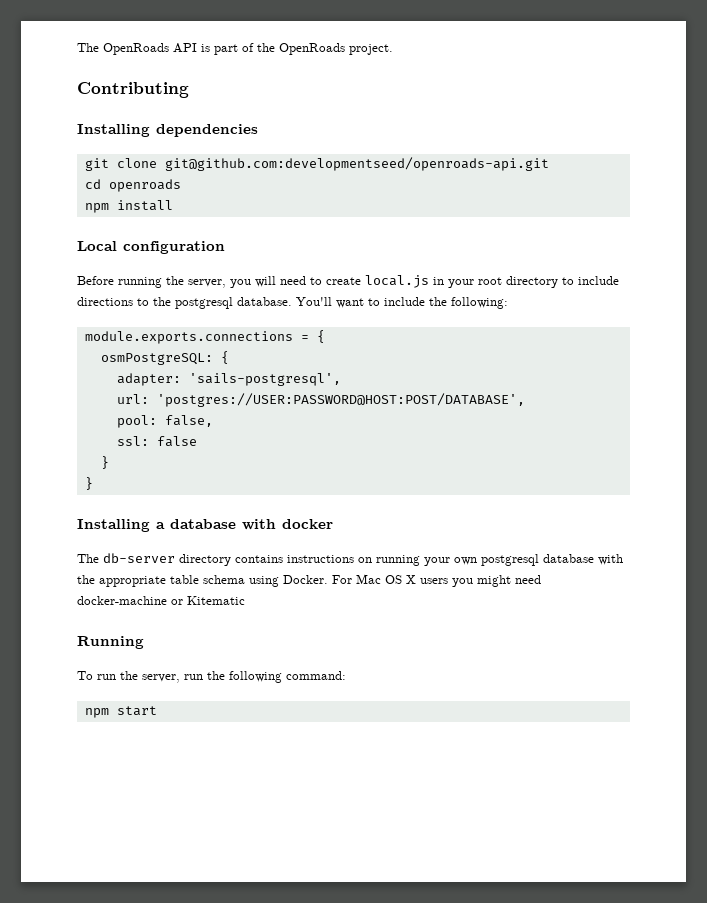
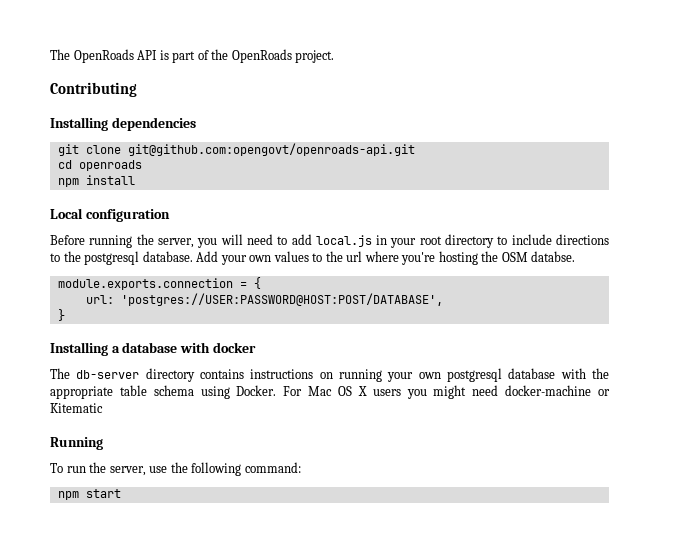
[164,157,549,171] git@github.com:developmentseed/openroads-api.git -> [127,143,415,156] git@github.com:opengovt/openroads-api.git
[326,277,361,285] create -> [291,234,312,245] add
[296,297,508,309] [84,330,325,344] [100,351,229,365] [116,373,341,386] [116,393,525,407] [116,415,213,428] [116,436,197,447] [100,456,109,469] You'll want to include the following: // module.exports.connections = { // osmPostgreSQL: { // adapter: 'sails-postgresql', // url: 'postgres://USER:PASSWORD@HOST:POST/DATABASE', // pool: false, // ssl: false // } -> [196,251,576,265] [57,277,261,290] [85,293,443,306] Add your own values to the url where you're hosting the OSM databse. // module.exports.connection = { // url: 'postgres://USER:PASSWORD@HOST:POST/DATABASE',
[184,674,203,680] run -> [149,466,168,473] use

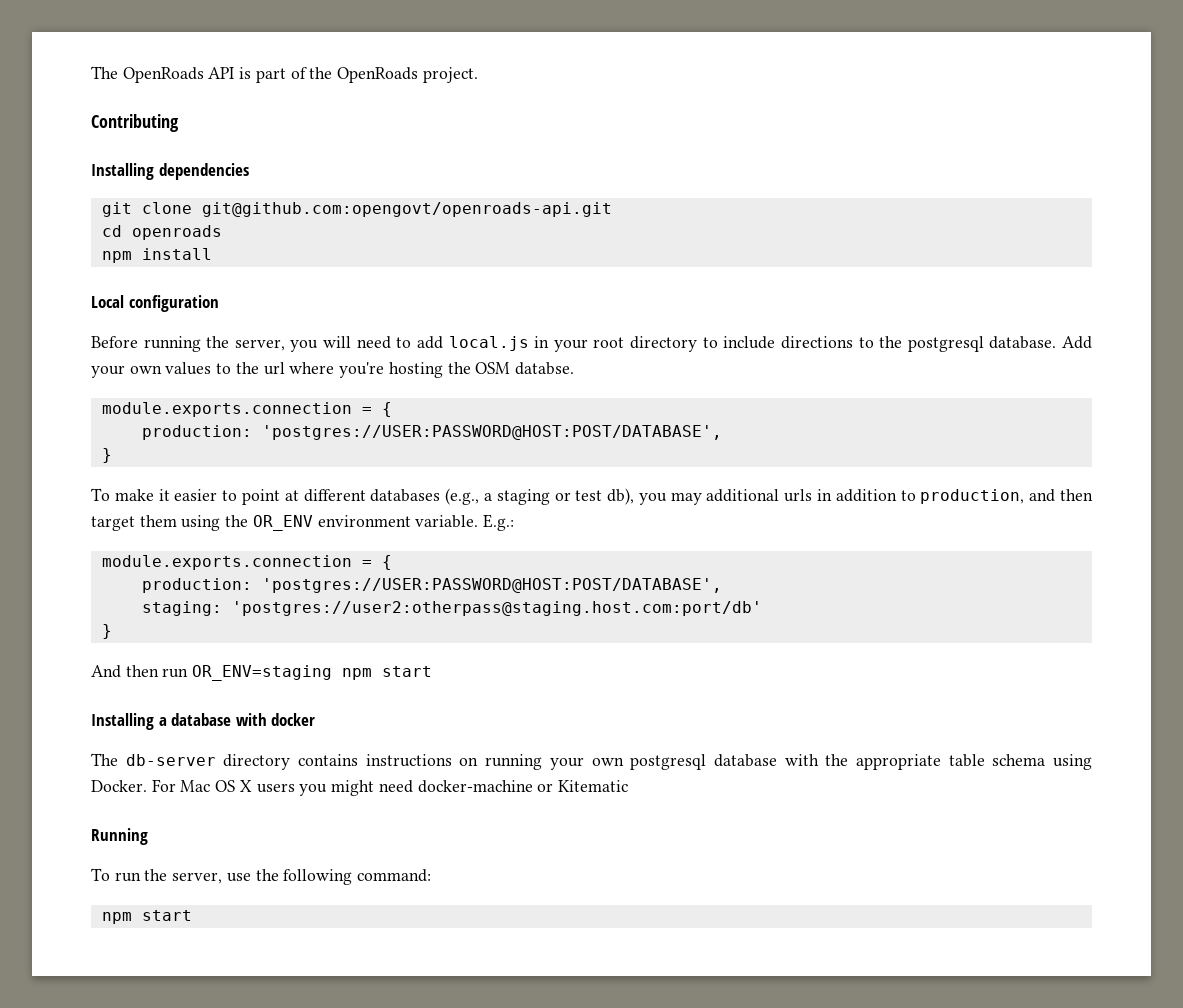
[85,295,114,304] url: -> [141,425,252,440] production:
(65, 315) none -> [91,488,1093,505] [91,514,515,531] [101,555,392,570] [141,578,722,593] [141,601,762,616] [101,624,112,639] [91,665,433,681] // To make it easier to point at different databases (e.g., a staging or test db), you may additional urls in addition to production, and then target them using the OR_ENV environment variable. E.g.: // module.exports.connection = { // production: 'postgres://USER:PASSWORD@HOST:POST/DATABASE', // staging: 'postgres://user2:otherpass@staging.host.com:port/db' // } // And then run OR_ENV=staging npm start

